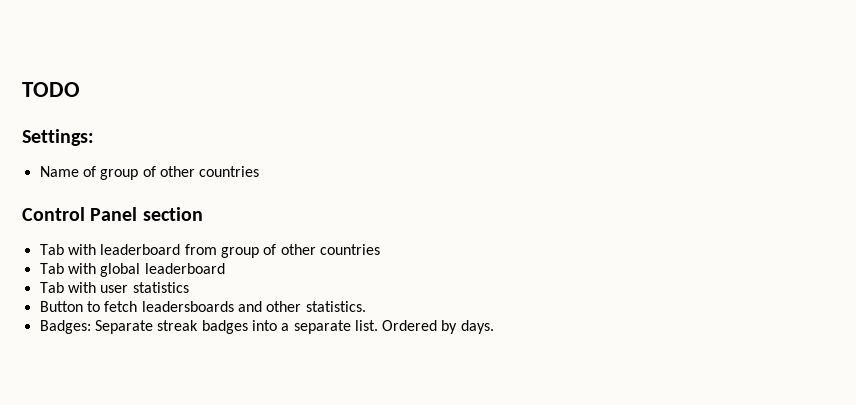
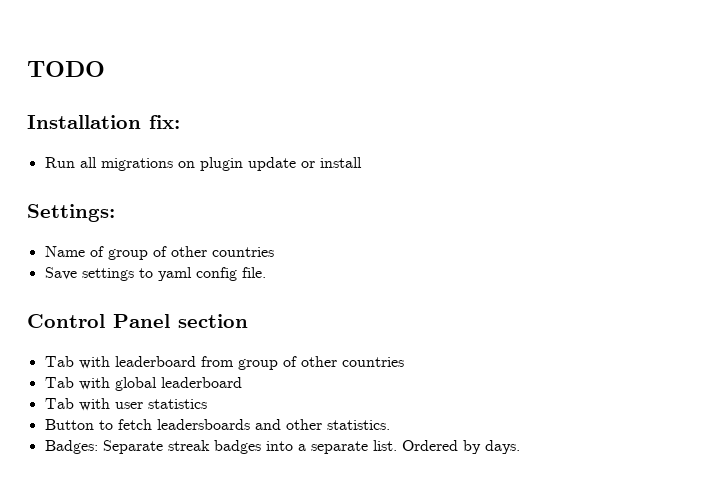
(80, 89) none -> [27,115,180,129] [44,157,362,171] // Installation fix: // Run all migrations on plugin update or install
(260, 171) none -> [44,267,266,281] // Save settings to yaml config file.

